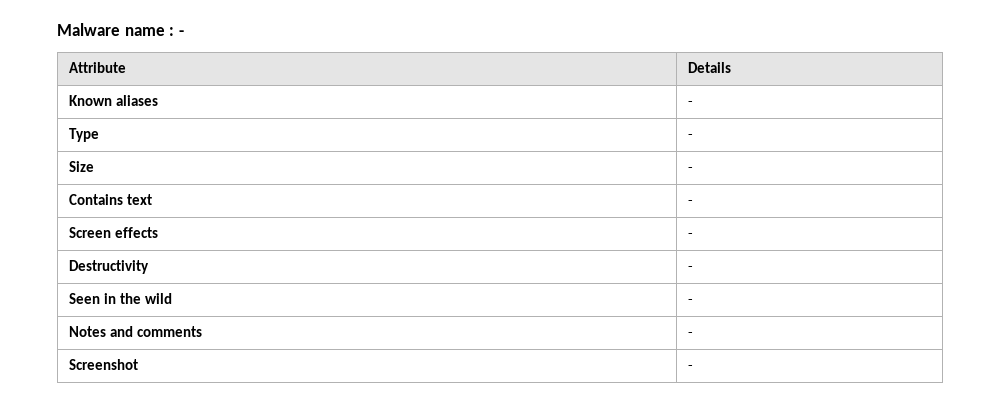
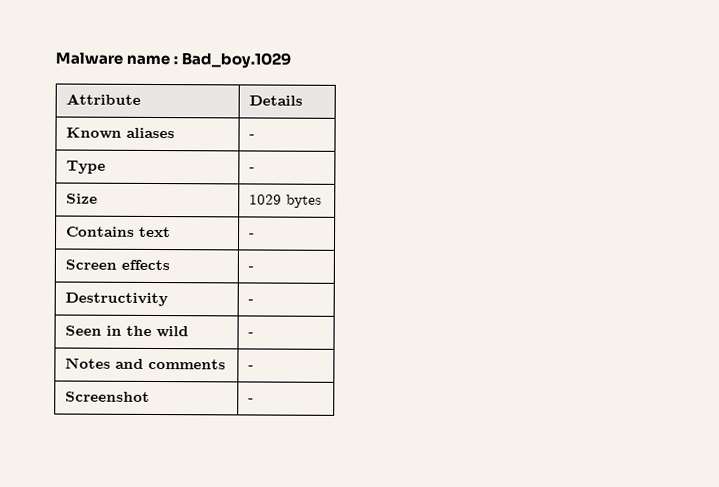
[178,30,184,36] - -> [181,52,292,69] Bad_boy.1029
[688,167,694,172] - -> [249,194,323,208] 1029 bytes

